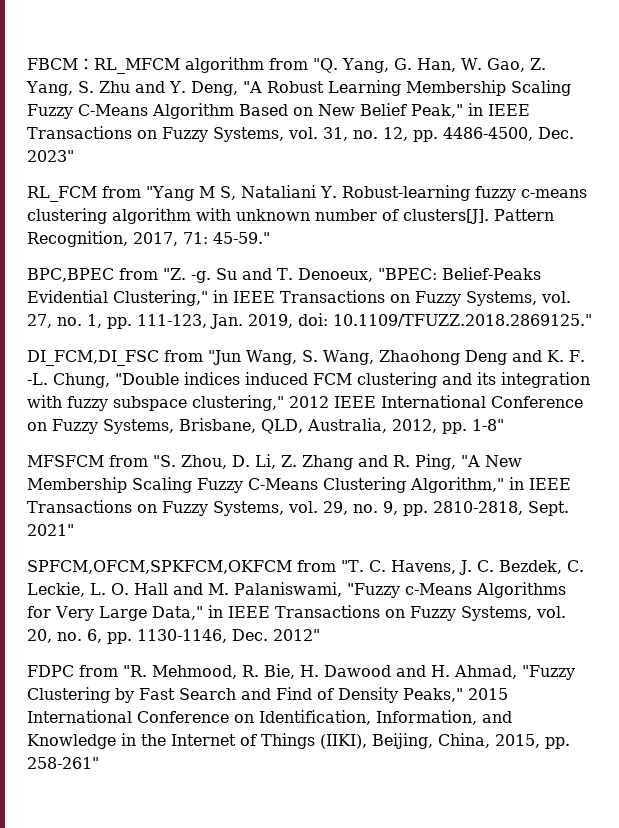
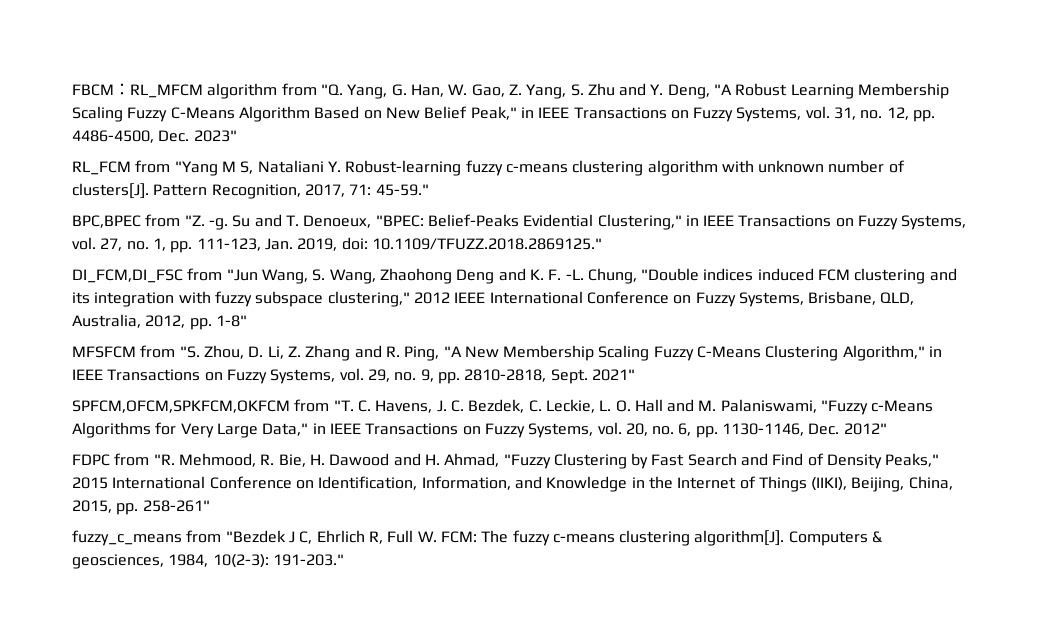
(99, 763) none -> [72,530,883,546] [72,554,344,569] // fuzzy_c_means from "Bezdek J C, Ehrlich R, Full W. FCM: The fuzzy c-means clustering algorithm[J]. Computers & geosciences, 1984, 10(2-3): 191-203."

